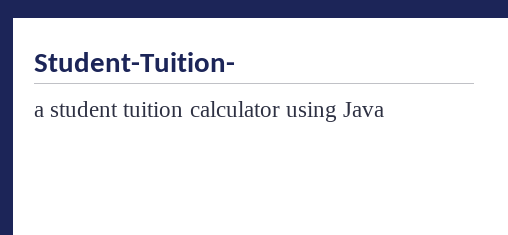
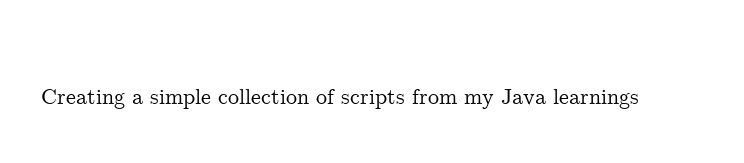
[34,52,235,72] [34,101,385,122] Student-Tuition- // a student tuition calculator using Java -> [41,89,639,109] Creating a simple collection of scripts from my Java learnings

